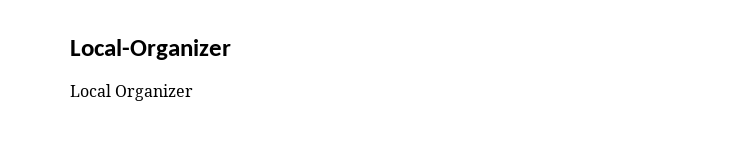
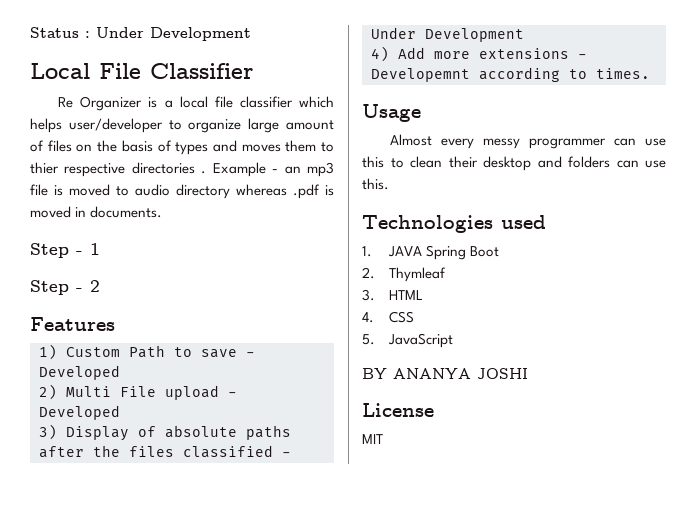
[70,39,231,60] [70,84,194,101] Local-Organizer // Local Organizer -> [30,27,251,41] [30,63,253,79] [58,96,334,111] [30,118,335,133] [30,140,334,155] [30,162,334,177] [30,184,334,199] [30,206,163,218] [30,243,100,258] [30,280,100,295] [30,317,115,331] [39,344,255,360] [39,365,120,380] [39,384,237,400] [39,405,120,420] [39,424,291,441] [39,445,291,458] [371,27,524,42] [371,46,587,62] [371,67,650,82] [362,104,421,122] [390,134,666,149] [362,156,666,171] [362,178,389,190] [362,215,546,233] [362,245,500,260] [362,267,447,282] [362,289,424,301] [362,311,415,323] [362,333,454,348] [362,368,528,379] [362,403,434,417] [362,434,383,444] Status : Under Development // Local File Classifier // Re Organizer is a local file classifier which helps user/developer to organize large amount of files on the basis of types and moves them to thier respective directories . Example - an mp3 file is moved to audio directory whereas .pdf is moved in documents. // Step - 1 // Step - 2 // Features // 1) Custom Path to save - Developed // 2) Multi File upload - Developed // 3) Display of absolute paths after the files classified - Under Development // 4) Add more extensions - Developemnt according to times. // Usage // Almost every messy programmer can use this to clean their desktop and folders can use this. // Technologies used // 1. JAVA Spring Boot // 2. Thymleaf // 3. HTML // 4. CSS // 5. JavaScript // BY ANANYA JOSHI // License // MIT

